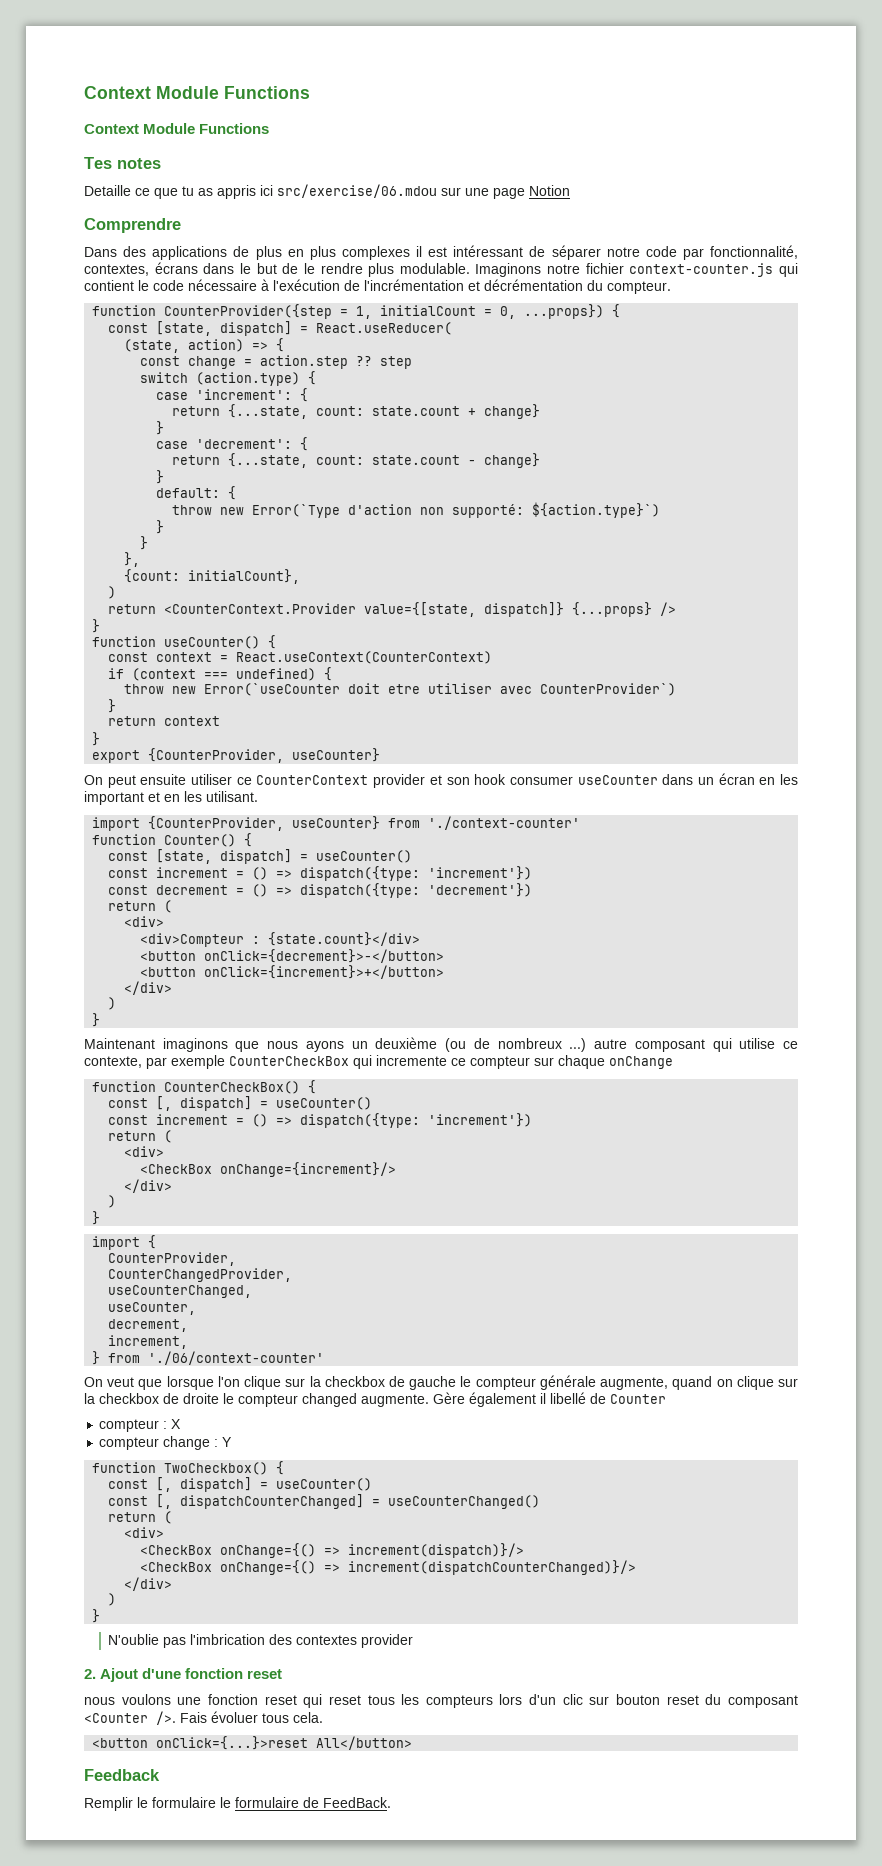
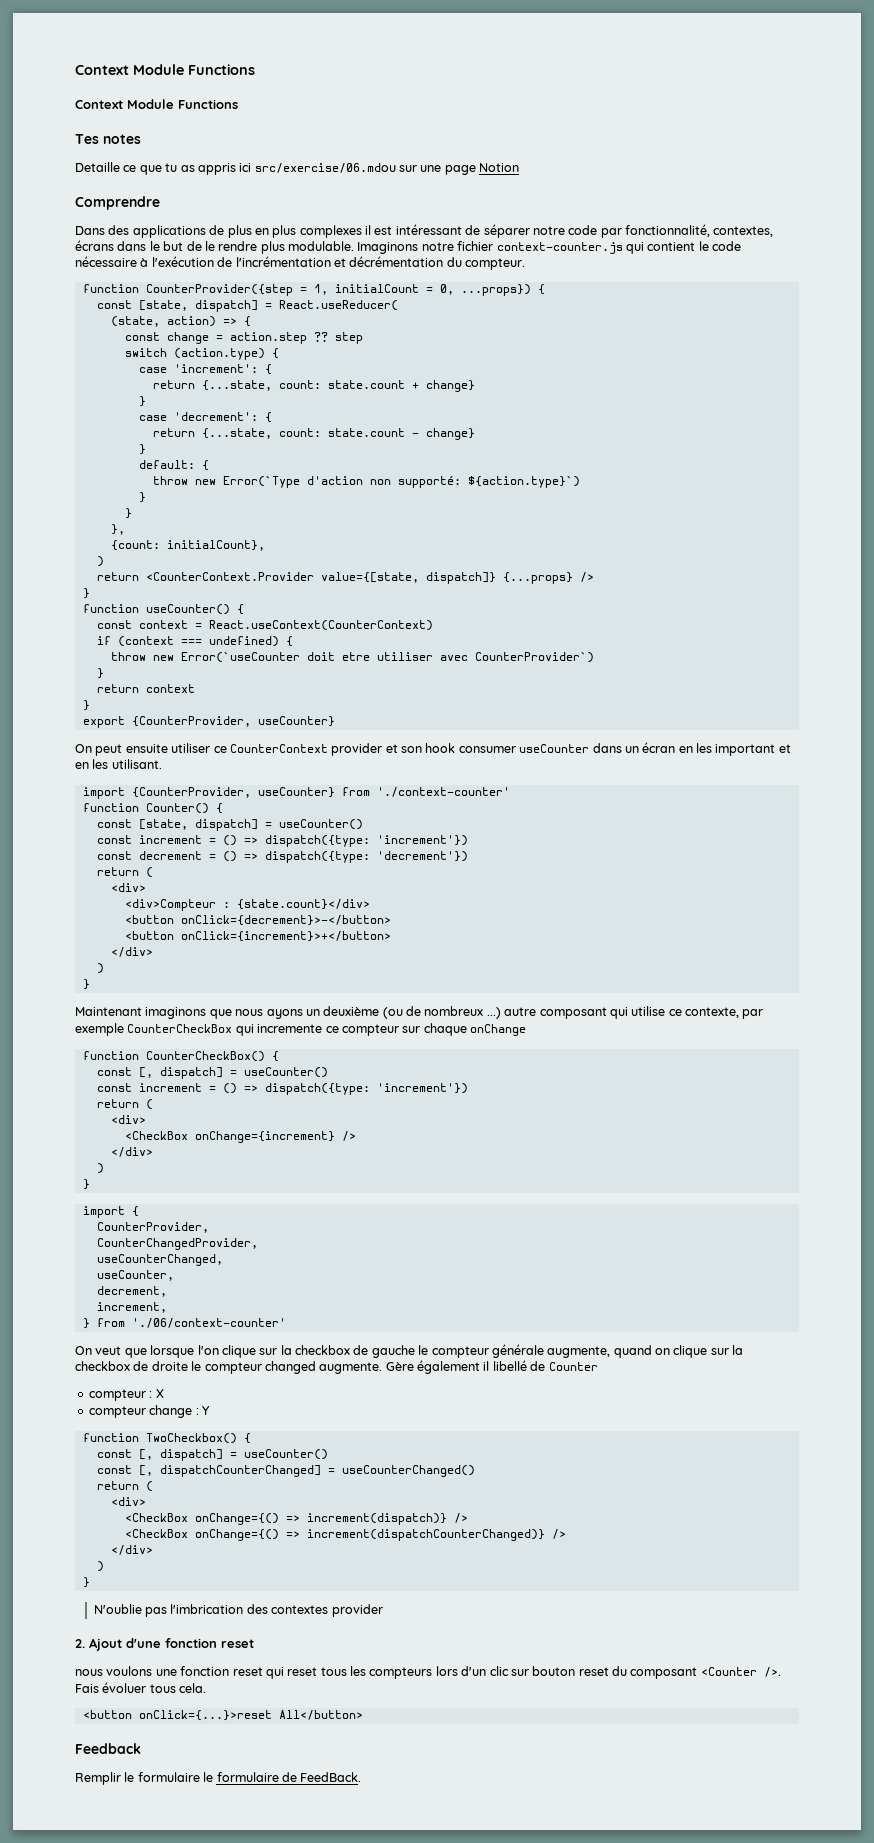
[220,1162,397,1177] onChange={increment}/> -> [194,1131,356,1143] onChange={increment} />
[348,1543,525,1558] [140,1560,637,1575] increment(dispatch)}/> // <CheckBox onChange={() => increment(dispatchCounterChanged)}/> -> [306,1513,468,1525] [124,1529,566,1541] increment(dispatch)} /> // <CheckBox onChange={() => increment(dispatchCounterChanged)} />

